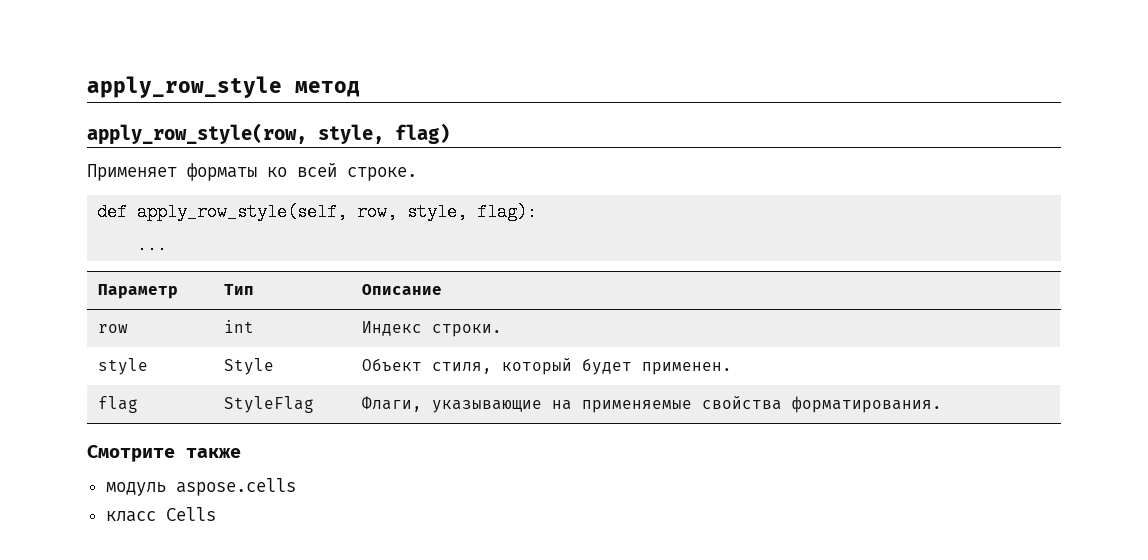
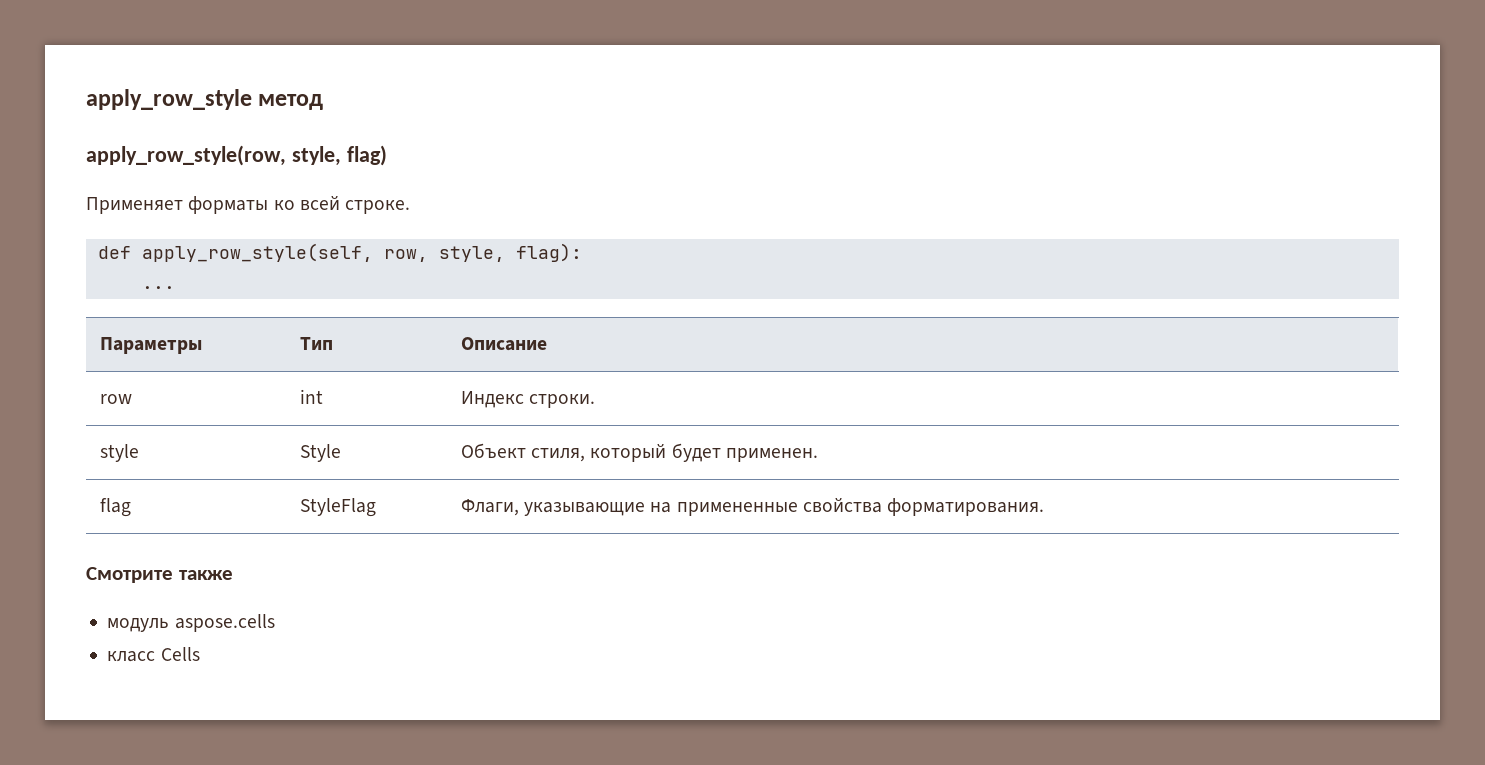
[98,284,179,299] Параметр -> [99,337,202,354] Параметры
[582,400,693,413] применяемые -> [676,502,798,516] примененные

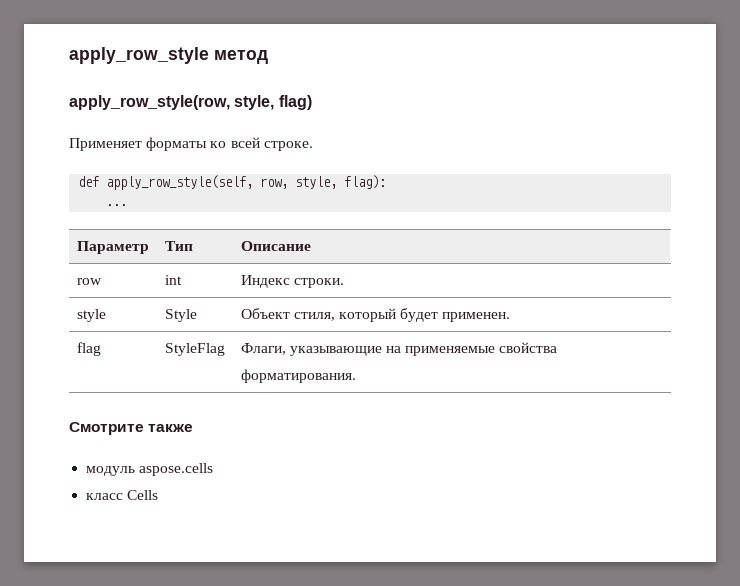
[99,337,202,354] Параметры -> [76,241,149,254] Параметр
[676,502,798,516] примененные -> [405,346,496,356] применяемые

